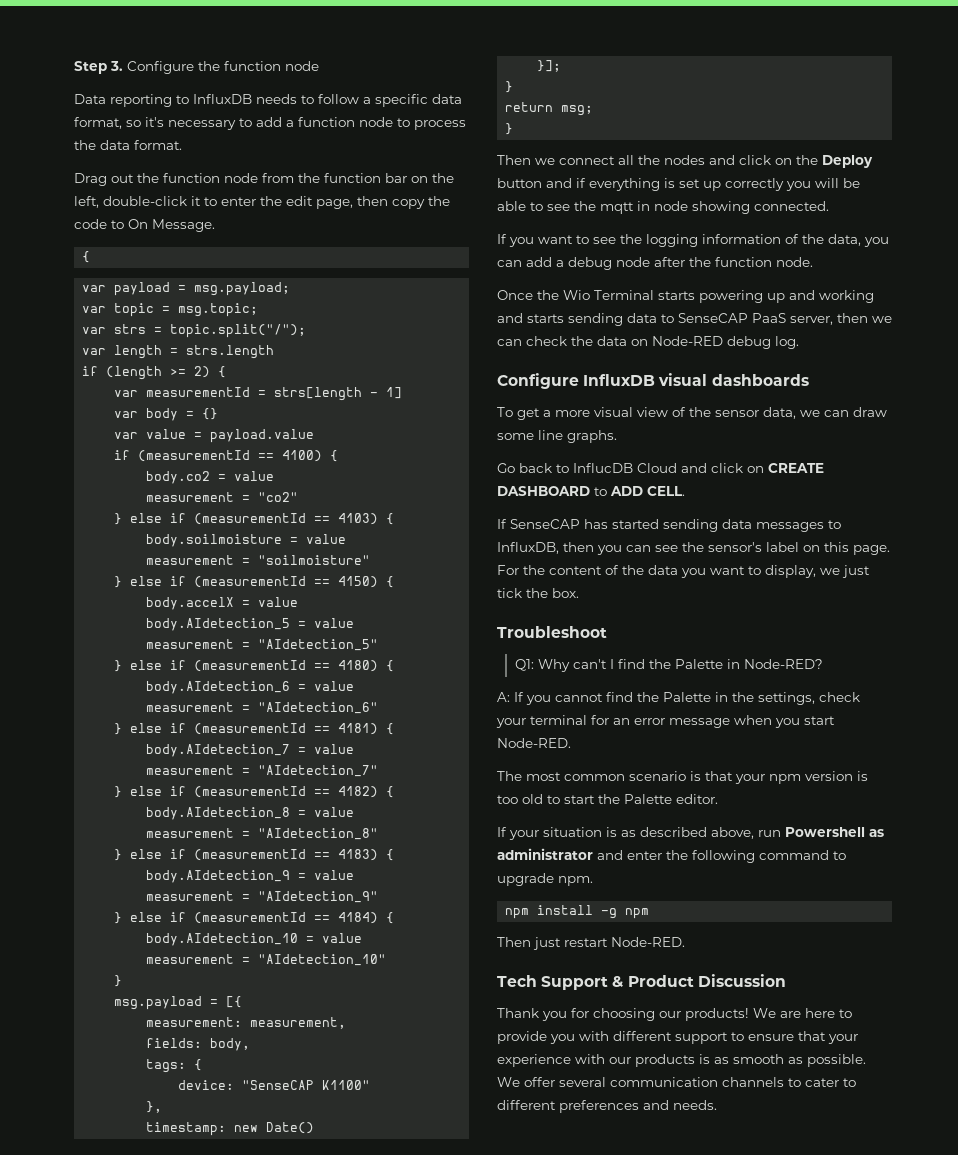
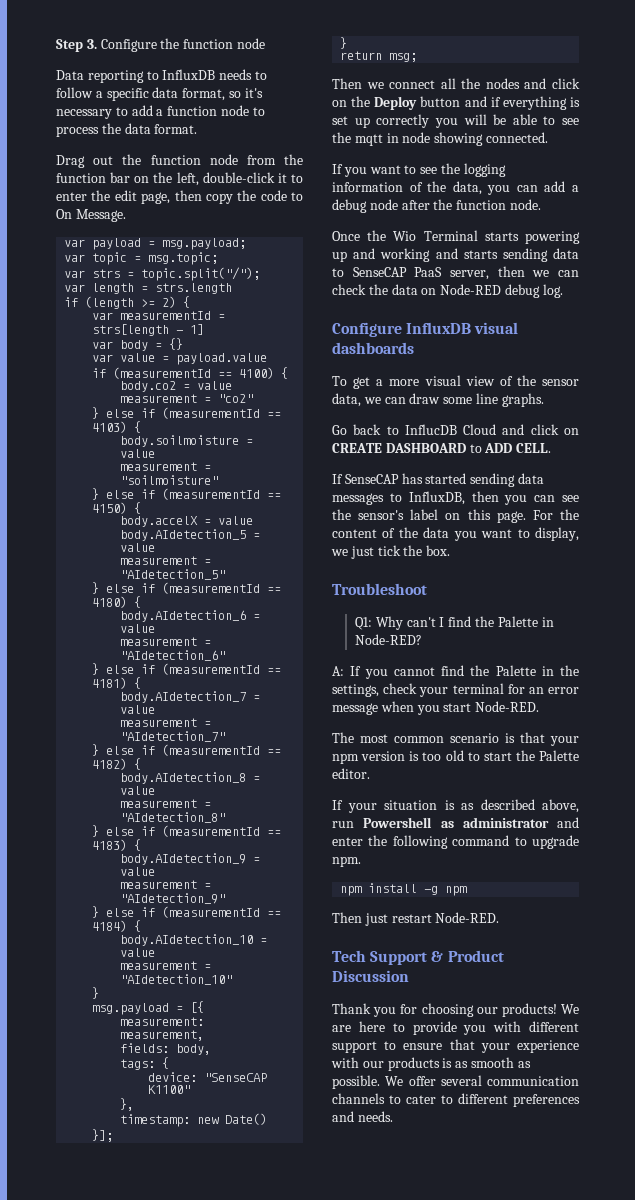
[82,251,91,263] // { -> (126, 215) none
[505,123,514,135] // } -> (418, 57) none

